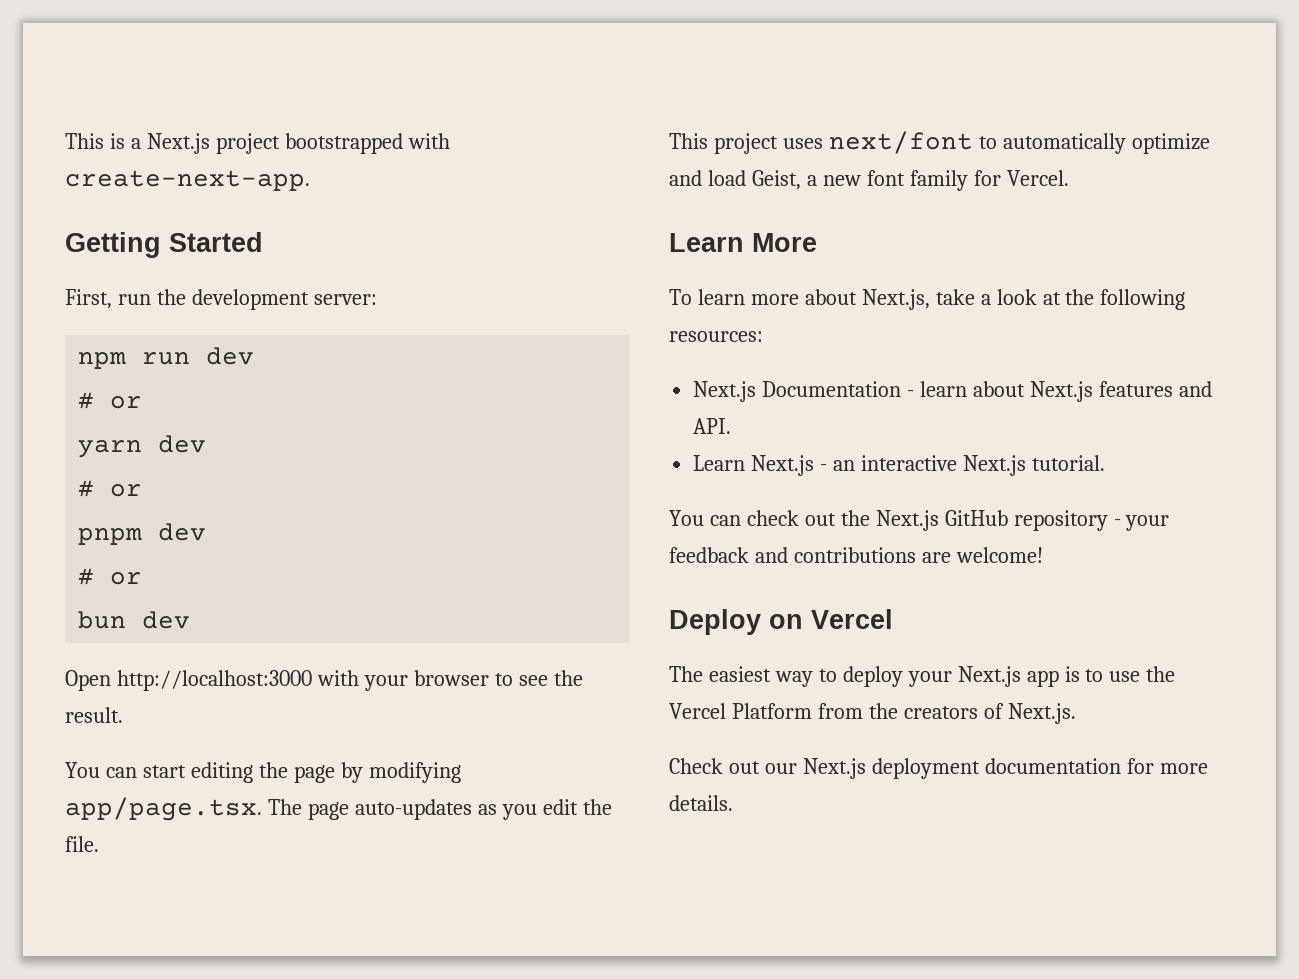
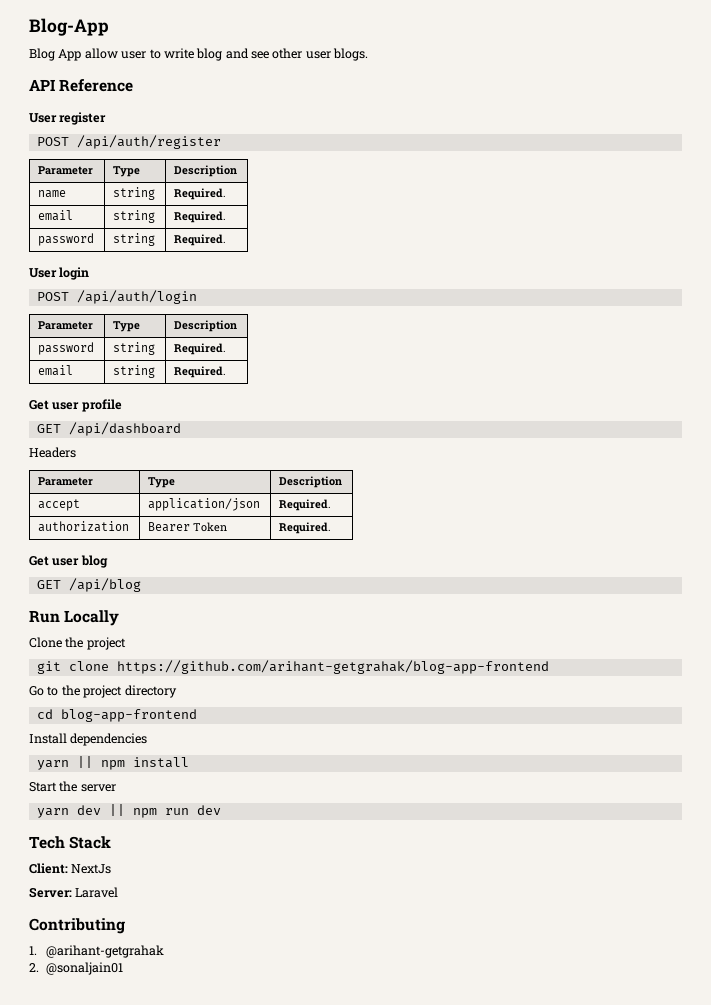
[65,133,450,154] [65,170,310,191] [65,232,263,258] [65,289,377,310] [78,347,255,369] [78,392,143,409] [78,435,207,458] [78,480,143,497] [78,523,207,545] [78,568,143,585] [78,611,191,629] [65,670,583,691] [65,707,123,723] [65,762,461,783] [65,797,612,821] [65,836,99,852] [669,131,1210,154] [669,170,1069,191] [669,233,817,252] [669,289,1186,310] [669,331,763,342] [693,381,1212,402] [693,418,732,434] [693,455,1105,476] [669,510,1170,531] [669,547,1043,563] [669,609,893,635] [669,666,1176,687] [669,703,1076,724] [669,758,1208,779] [669,795,733,811] This is a Next.js project bootstrapped with create-next-app. // Getting Started // First, run the development server: // npm run dev // # or // yarn dev // # or // pnpm dev // # or // bun dev // Open http://localhost:3000 with your browser to see the result. // You can start editing the page by modifying app/page.tsx. The page auto-updates as you edit the file. // This project uses next/font to automatically optimize and load Geist, a new font family for Vercel. // Learn More // To learn more about Next.js, take a look at the following resources: // Next.js Documentation - learn about Next.js features and API. // Learn Next.js - an interactive Next.js tutorial. // You can check out the Next.js GitHub repository - your feedback and contributions are welcome! // Deploy on Vercel // The easiest way to deploy your Next.js app is to use the Vercel Platform from the creators of Next.js. // Check out our Next.js deployment documentation for more details. -> [29,18,109,36] [29,48,369,61] [29,79,134,92] [29,112,107,125] [36,135,221,149] [38,166,94,175] [113,166,141,177] [174,165,238,177] [38,190,67,198] [113,187,156,200] [174,188,227,200] [38,210,74,221] [113,210,156,223] [174,211,227,223] [38,233,95,246] [113,233,156,246] [174,234,227,246] [29,267,90,280] [36,290,197,304] [38,321,94,330] [113,321,141,332] [174,320,238,332] [38,342,95,355] [113,342,156,355] [174,343,227,355] [38,365,74,376] [113,365,156,378] [174,366,227,378] [29,399,122,412] [36,422,181,436] [29,447,76,458] [38,477,94,486] [148,477,176,488] [279,476,343,488] [38,499,81,511] [148,498,261,511] [279,499,332,511] [38,521,130,532] [148,522,228,532] [279,522,332,534] [29,555,108,568] [36,578,141,592] [29,610,120,626] [29,637,126,650] [36,660,549,674] [29,685,177,698] [36,709,197,722] [29,733,148,746] [36,756,189,770] [29,781,116,792] [36,804,221,818] [29,836,112,849] [29,863,112,874] [29,887,119,898] [29,918,125,934] [29,945,164,958] [29,962,123,975] Blog-App // Blog App allow user to write blog and see other user blogs. // API Reference // User register // POST /api/auth/register // Parameter | Type | Description // name | string | Required. // email | string | Required. // password | string | Required. // User login // POST /api/auth/login // Parameter | Type | Description // password | string | Required. // email | string | Required. // Get user profile // GET /api/dashboard // Headers // Parameter | Type | Description // accept | application/json | Required. // authorization | Bearer Token | Required. // Get user blog // GET /api/blog // Run Locally // Clone the project // git clone https://github.com/arihant-getgrahak/blog-app-frontend // Go to the project directory // cd blog-app-frontend // Install dependencies // yarn || npm install // Start the server // yarn dev || npm run dev // Tech Stack // Client: NextJs // Server: Laravel // Contributing // 1. @arihant-getgrahak // 2. @sonaljain01

